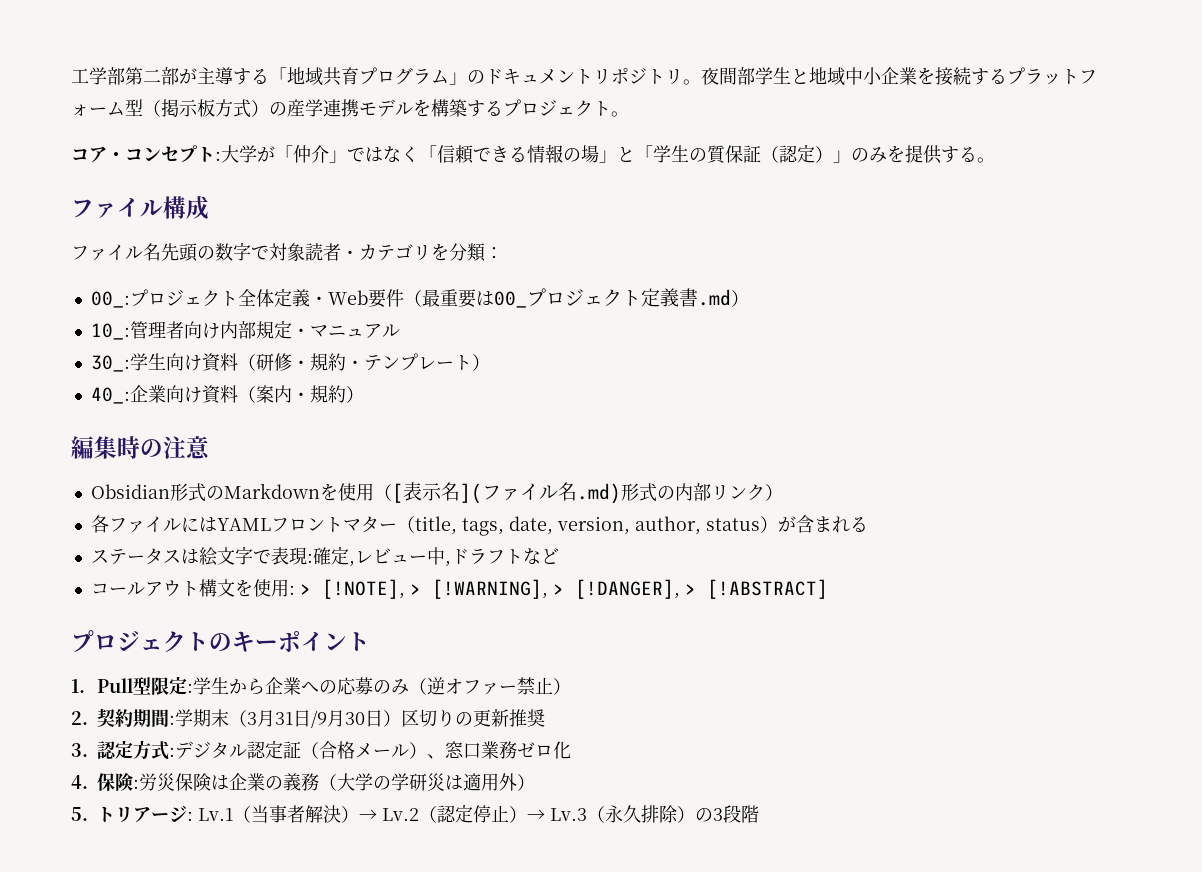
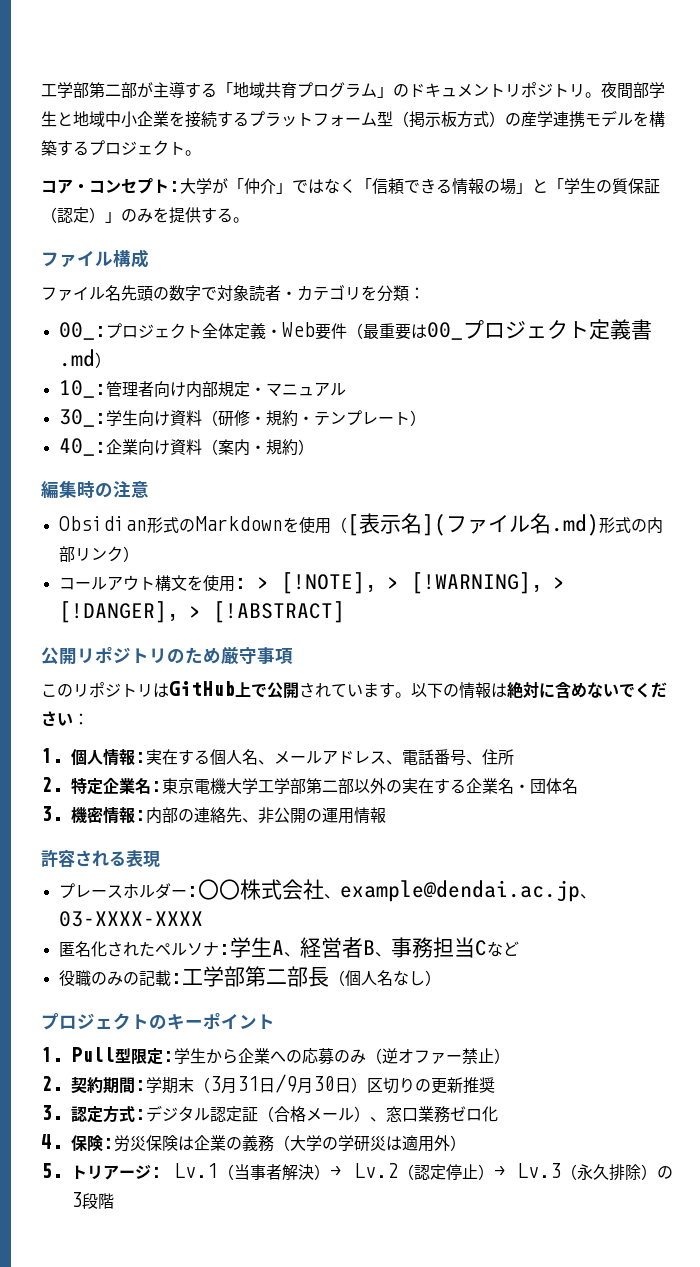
[90,515,868,536] [90,546,559,567] // 各ファイルにはYAMLフロントマター（title, tags, date, version, author, status）が含まれる // ステータスは絵文字で表現:確定,レビュー中,ドラフトなど -> (139, 554) none
(828, 589) none -> [41,646,293,665] [41,681,667,699] [41,711,89,727] [41,748,515,766] [41,777,579,795] [41,806,387,824] [41,849,160,868] [58,879,596,902] [58,911,203,927] [58,937,519,958] [58,966,441,987] // 公開リポジトリのため厳守事項 // このリポジトリはGitHub上で公開されています。以下の情報は絶対に含めないでください： // 1.個人情報:実在する個人名、メールアドレス、電話番号、住所 // 2.特定企業名:東京電機大学工学部第二部以外の実在する企業名・団体名 // 3.機密情報:内部の連絡先、非公開の運用情報 // 許容される表現 // プレースホルダー:〇〇株式会社、example@dendai.ac.jp、03-XXXX-XXXX // 匿名化されたペルソナ:学生A、経営者B、事務担当Cなど // 役職のみの記載:工学部第二部長（個人名なし）

